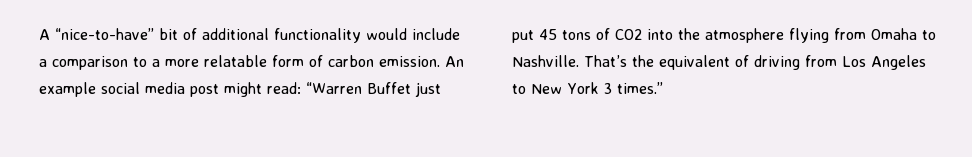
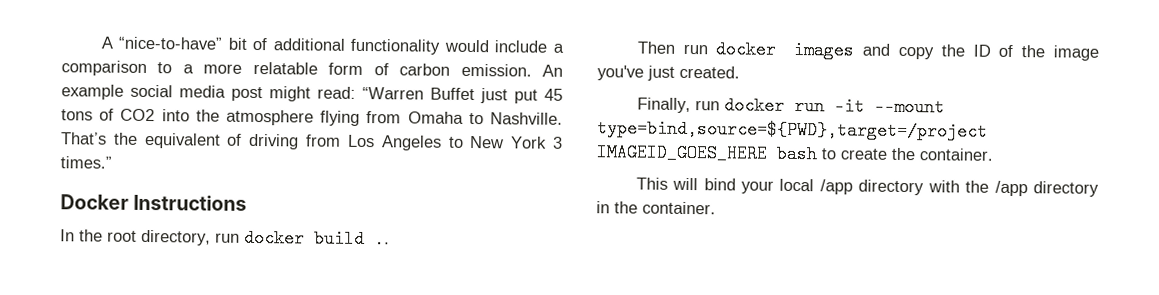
(663, 88) none -> [60,194,248,211] [60,228,390,249] [636,40,1099,61] [597,65,740,81] [636,96,945,117] [597,119,988,141] [596,143,994,164] [635,177,1099,197] [596,201,716,215] // Docker Instructions // In the root directory, run docker build .. // Then run docker images and copy the ID of the image you've just created. // Finally, run docker run -it --mount type=bind,source=${PWD},target=/project IMAGEID_GOES_HERE bash to create the container. // This will bind your local /app directory with the /app directory in the container.

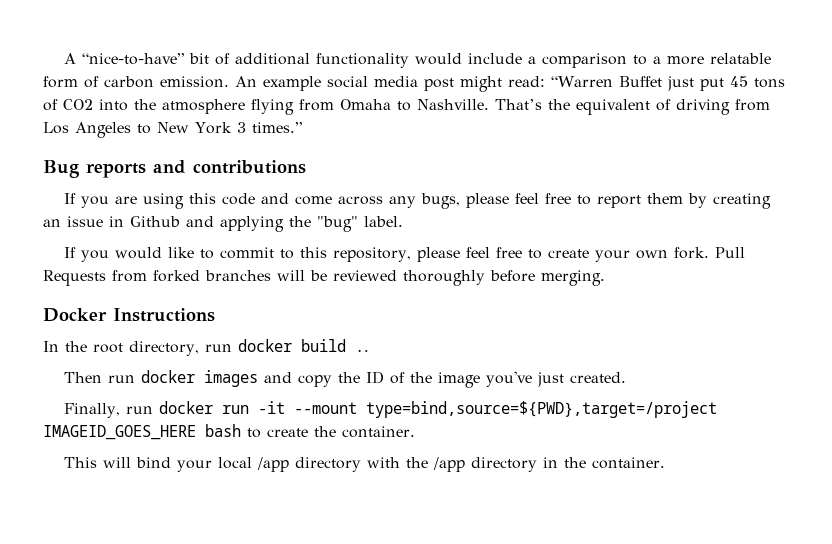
(112, 162) none -> [43,160,306,178] [63,193,771,209] [43,216,403,232] [63,247,745,262] [43,270,605,286] // Bug reports and contributions // If you are using this code and come across any bugs, please feel free to report them by creating an issue in Github and applying the "bug" label. // If you would like to commit to this repository, please feel free to create your own fork. Pull Requests from forked branches will be reviewed thoroughly before merging.

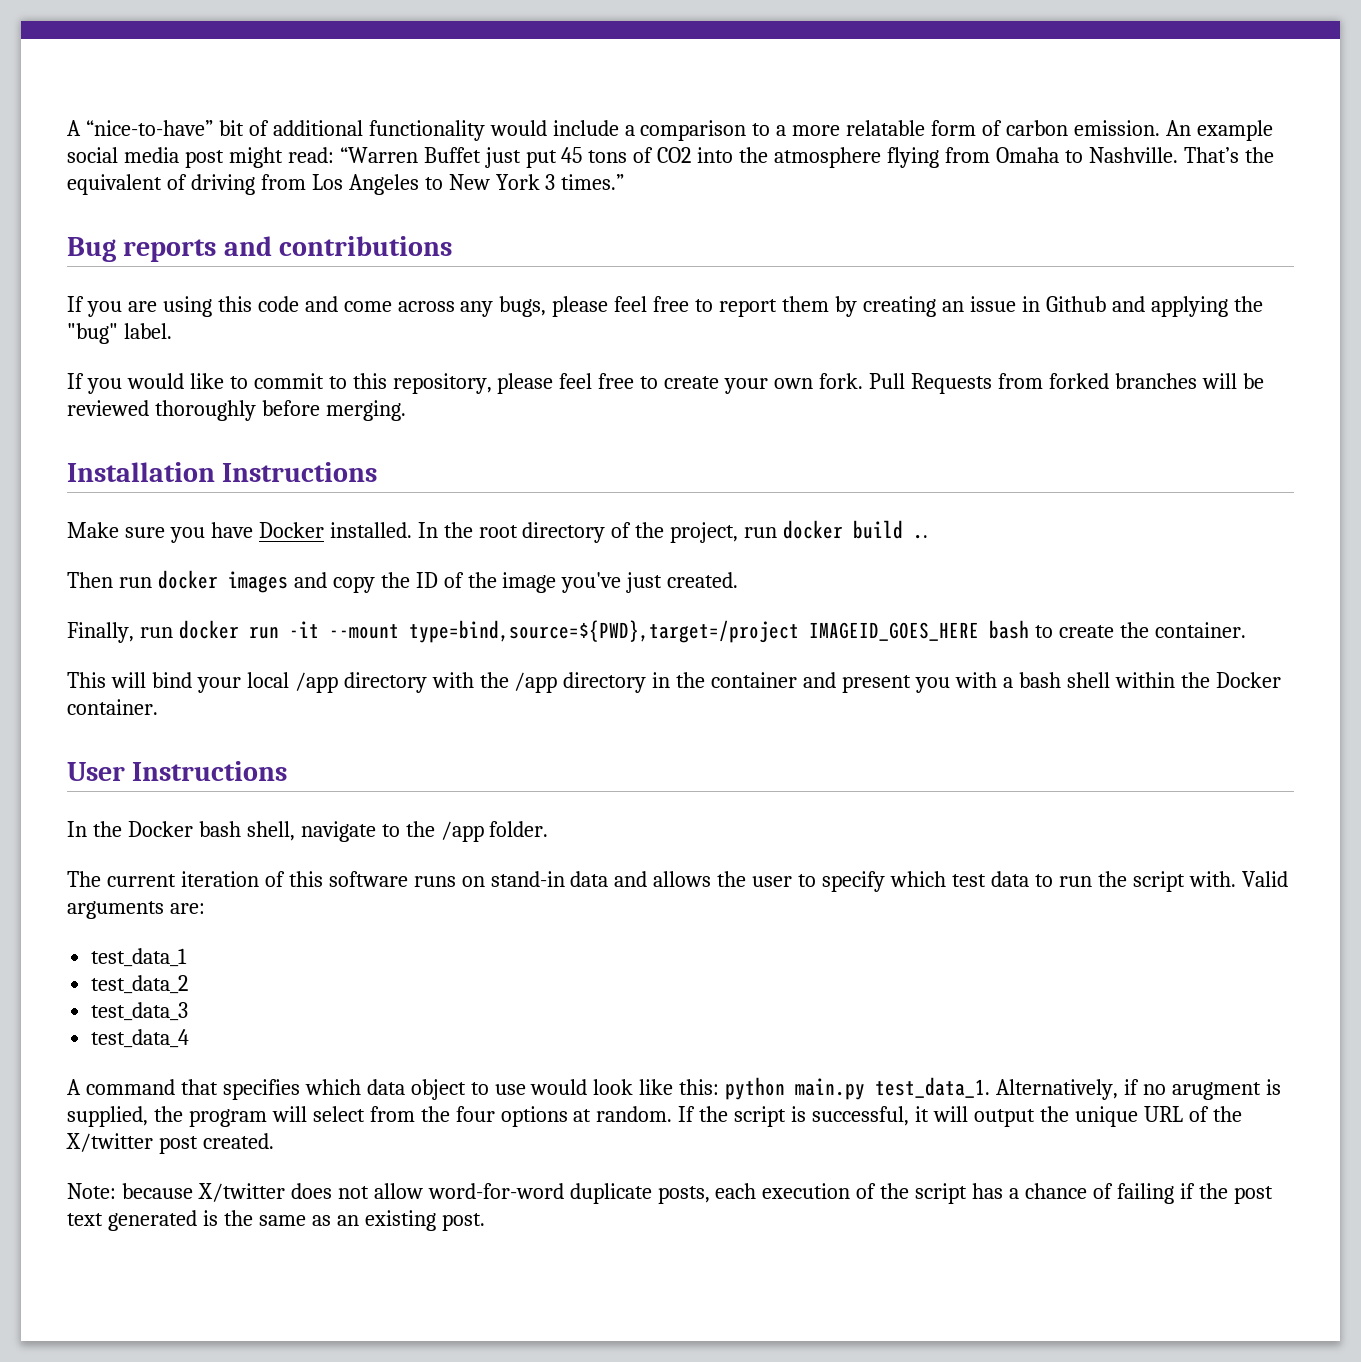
[43,308,215,322] [43,341,199,356] Docker Instructions // In the root directory, -> [67,462,378,482] [67,522,739,543] Installation Instructions // Make sure you have Docker installed. In the root directory of the project,
[591,457,665,469] container. -> [711,672,1281,693] [67,699,158,715] [67,761,288,781] [67,821,549,842] [67,871,1288,892] [67,901,205,919] [91,948,188,967] [91,975,189,994] [91,1002,189,1021] [91,1029,190,1048] [67,1077,1281,1100] [67,1106,1242,1127] [66,1133,274,1154] [67,1183,1273,1204] [67,1210,485,1231] container and present you with a bash shell within the Docker container. // User Instructions // In the Docker bash shell, navigate to the /app folder. // The current iteration of this software runs on stand-in data and allows the user to specify which test data to run the script with. Valid arguments are: // test_data_1 // test_data_2 // test_data_3 // test_data_4 // A command that specifies which data object to use would look like this: python main.py test_data_1. Alternatively, if no arugment is supplied, the program will select from the four options at random. If the script is successful, it will output the unique URL of the X/twitter post created. // Note: because X/twitter does not allow word-for-word duplicate posts, each execution of the script has a chance of failing if the post text generated is the same as an existing post.

